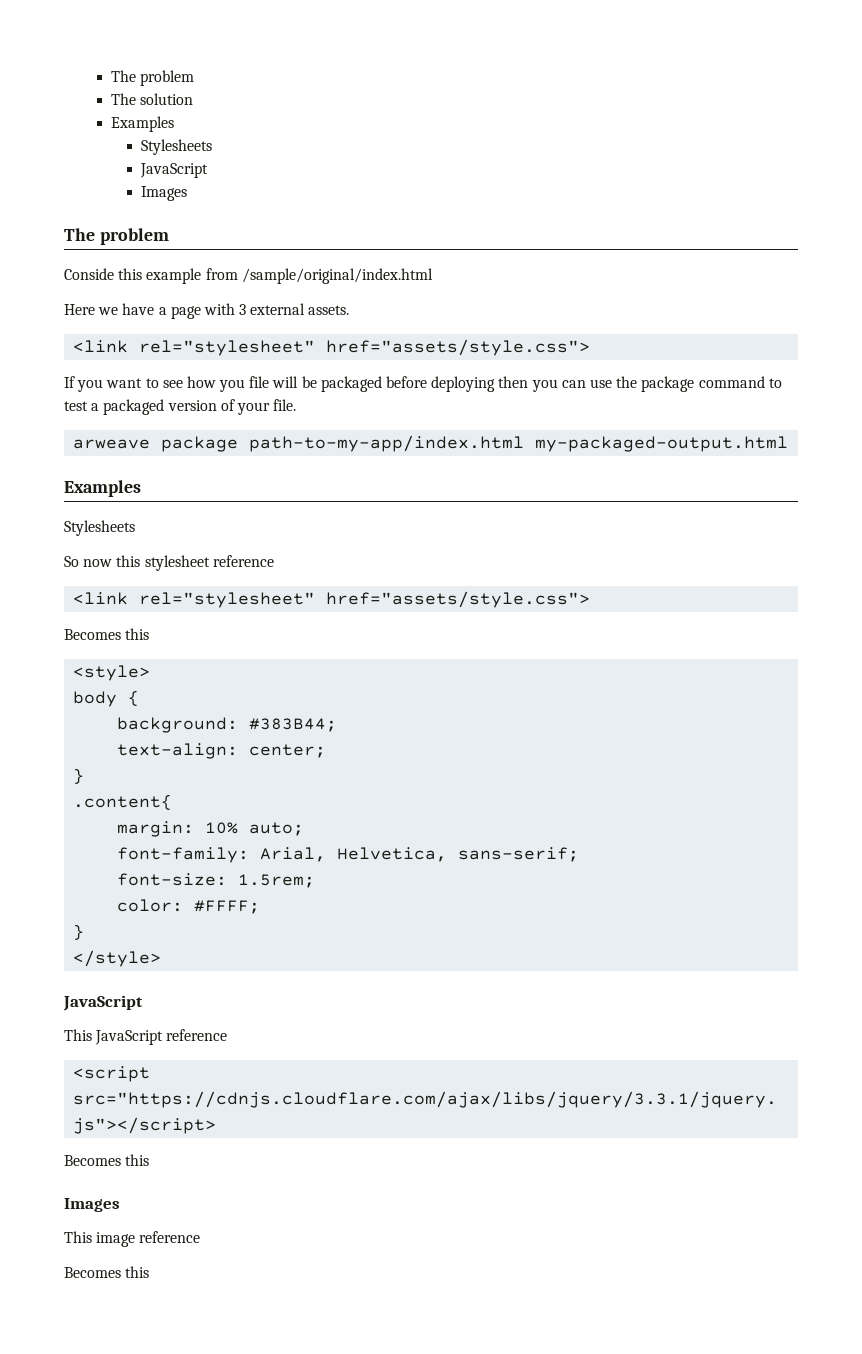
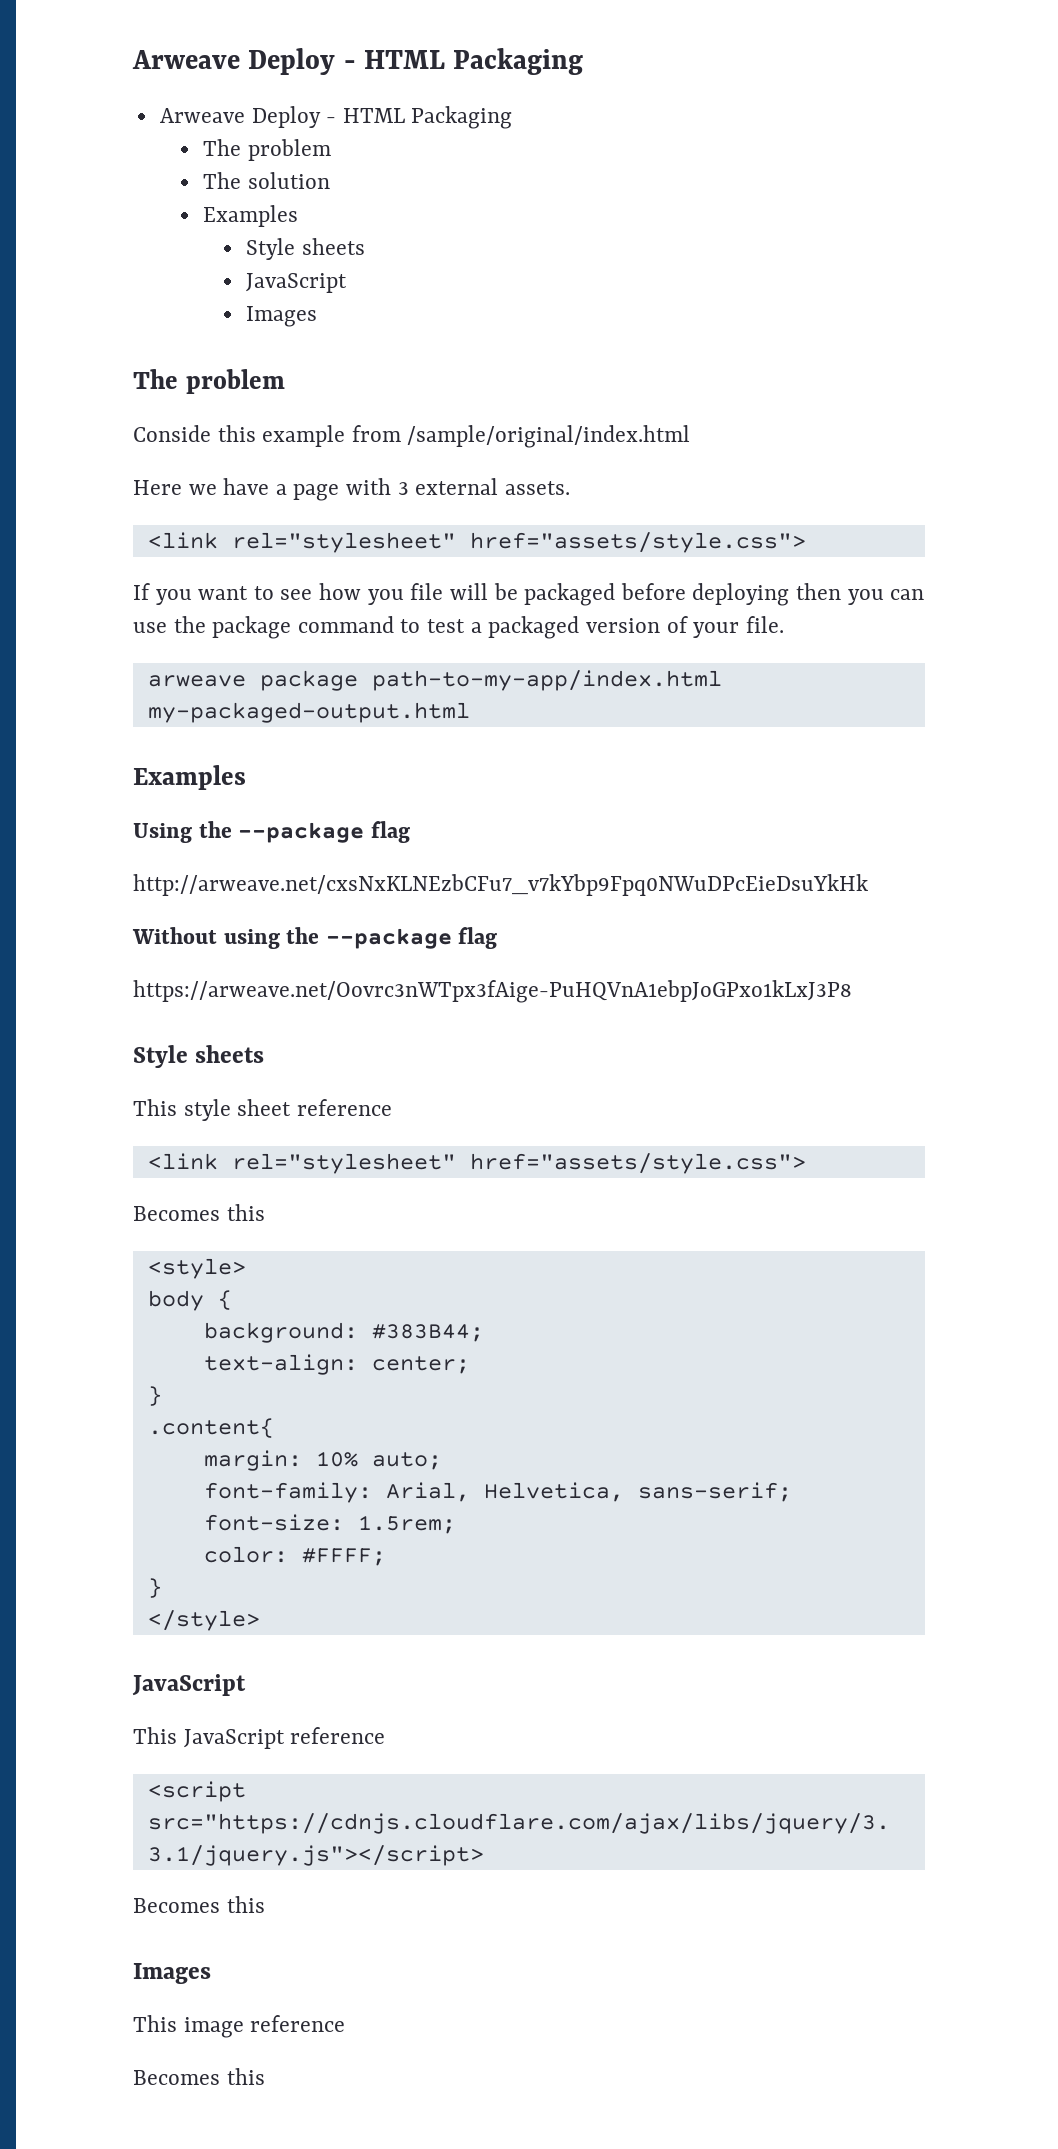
(111, 76) none -> [132,48,584,75] [159,106,513,129] Arweave Deploy - HTML Packaging // Arweave Deploy - HTML Packaging //
[140,139,212,155] Stylesheets -> [246,238,365,260] Style sheets
[64,520,135,536] [64,555,210,571] Stylesheets // So now this stylesheet -> [133,821,410,843] [133,874,868,896] [132,927,498,949] [133,980,852,1003] [133,1045,265,1068] [133,1099,292,1121] Using the --package flag // http://arweave.net/cxsNxKLNEzbCFu7_v7kYbp9Fpq0NWuDPcEieDsuYkHk // Without using the --package flag // https://arweave.net/Oovrc3nWTpx3fAige-PuHQVnA1ebpJoGPxo1kLxJ3P8 // Style sheets // This style sheet

